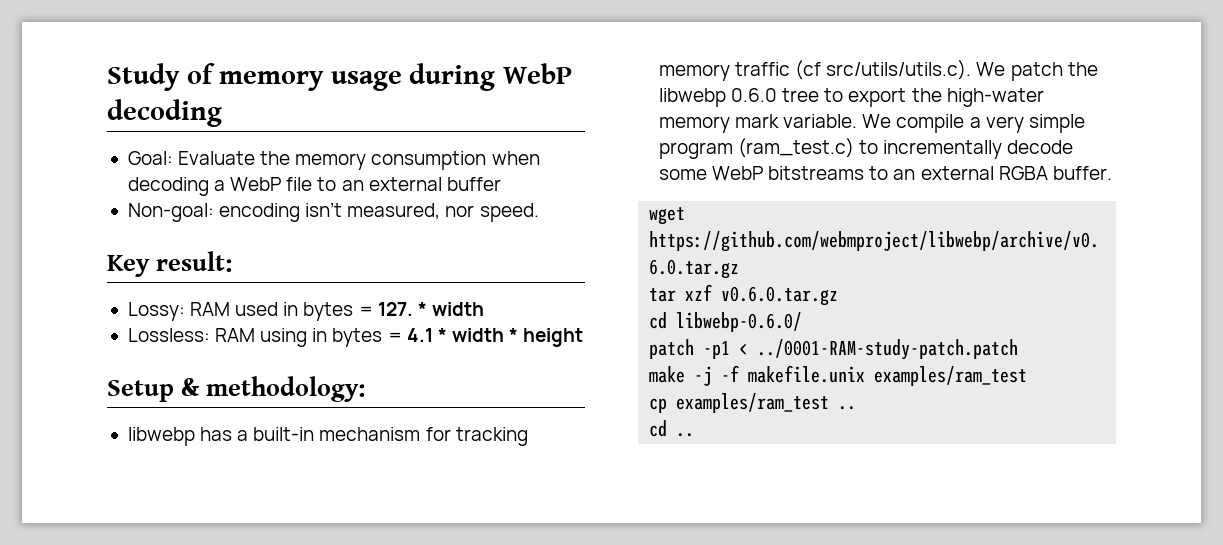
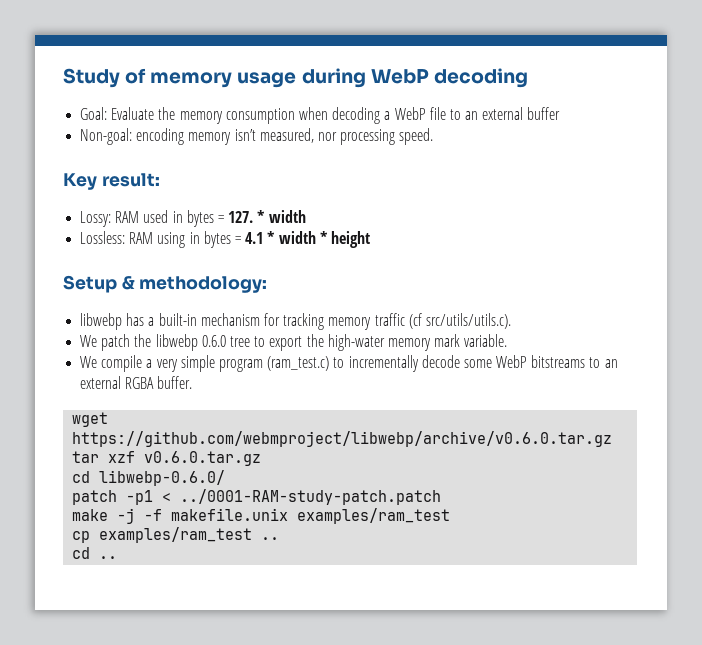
(301, 212) none -> [188,132,232,145] memory
(475, 211) none -> [340,129,396,145] processing
(972, 70) none -> (511, 321) //
(858, 121) none -> (508, 340) //

